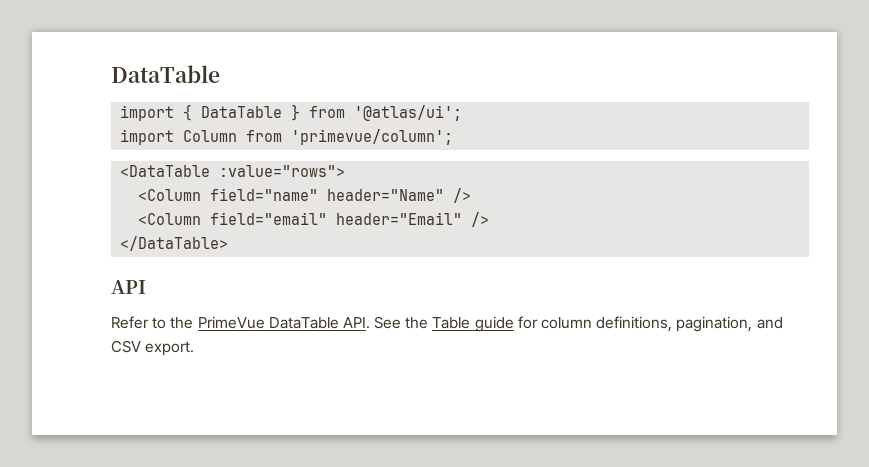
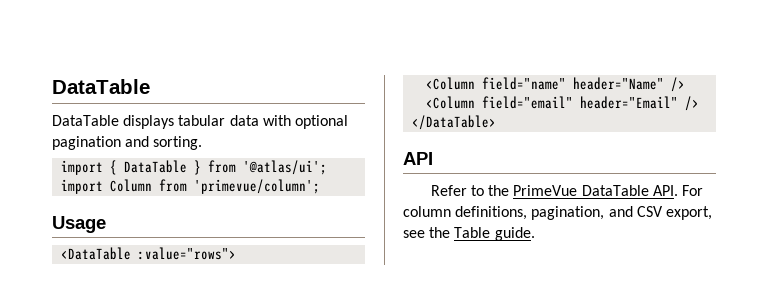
[111,65,220,83] DataTable -> [52,79,150,94] [52,115,348,129] [52,136,203,150] DataTable // DataTable displays tabular data with optional pagination and sorting.
(454, 137) none -> [52,216,106,233] // Usage
[374,316,538,332] See the Table guide for -> [681,185,703,196] For
[145,341,195,356] export. -> [665,206,712,220] [403,227,535,241] export, see the Table guide.

